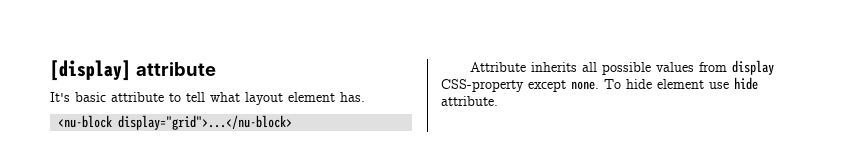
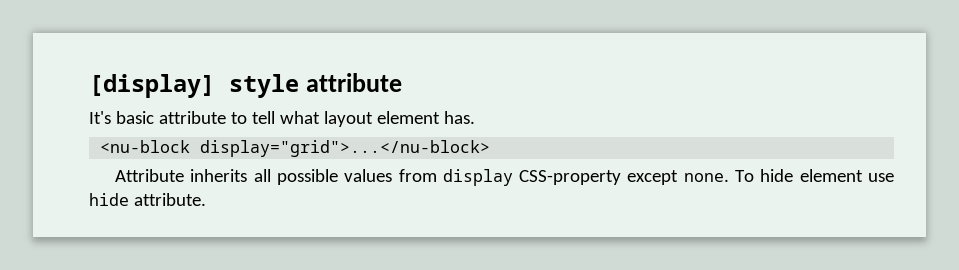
(131, 70) none -> [229,74,299,98] style

